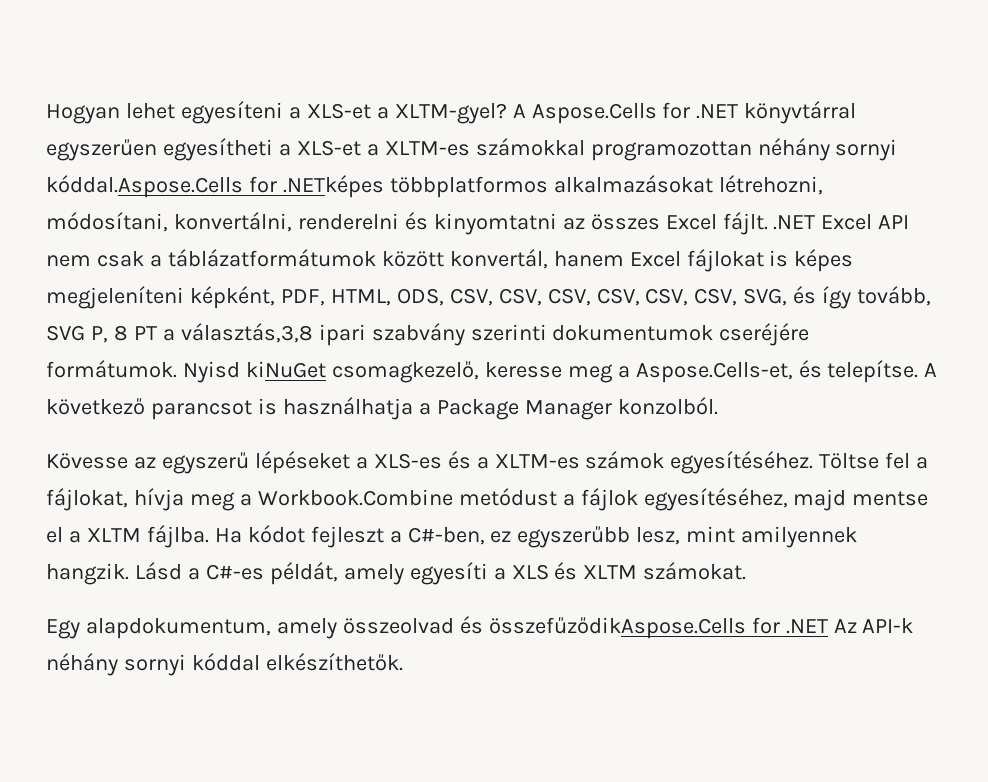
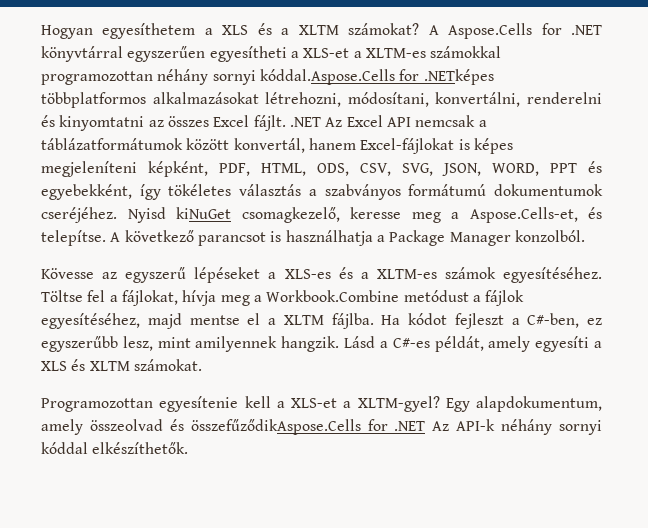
[125,101,507,124] lehet egyesíteni a XLS-et a XLTM-gyel? -> [102,23,420,39] egyesíthetem a XLS és a XLTM számokat?
(816, 222) none -> [325,117,343,127] Az
[46,251,144,267] nem csak -> [415,115,476,127] nemcsak
[629,249,764,272] Excel fájlokat -> [360,138,455,154] Excel-fájlokat
[498,286,932,309] [46,323,810,346] [46,360,177,378] CSV, CSV, CSV, CSV, CSV, SVG, és így tovább, SVG P, 8 PT a választás,3,8 ipari szabvány szerinti dokumentumok cseréjére formátumok. -> [402,161,602,176] [41,184,603,200] [41,207,117,223] SVG, JSON, WORD, PPT és egyebekként, így tökéletes választás a szabványos formátumú dokumentumok cseréjéhez.
(747, 571) none -> [41,396,440,412] Programozottan egyesítenie kell a XLS-et a XLTM-gyel?

